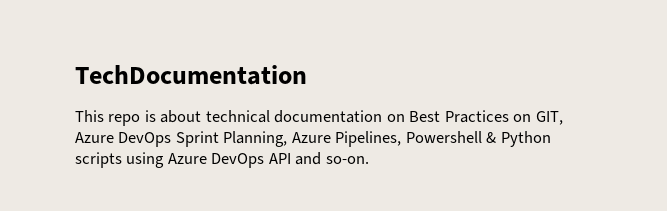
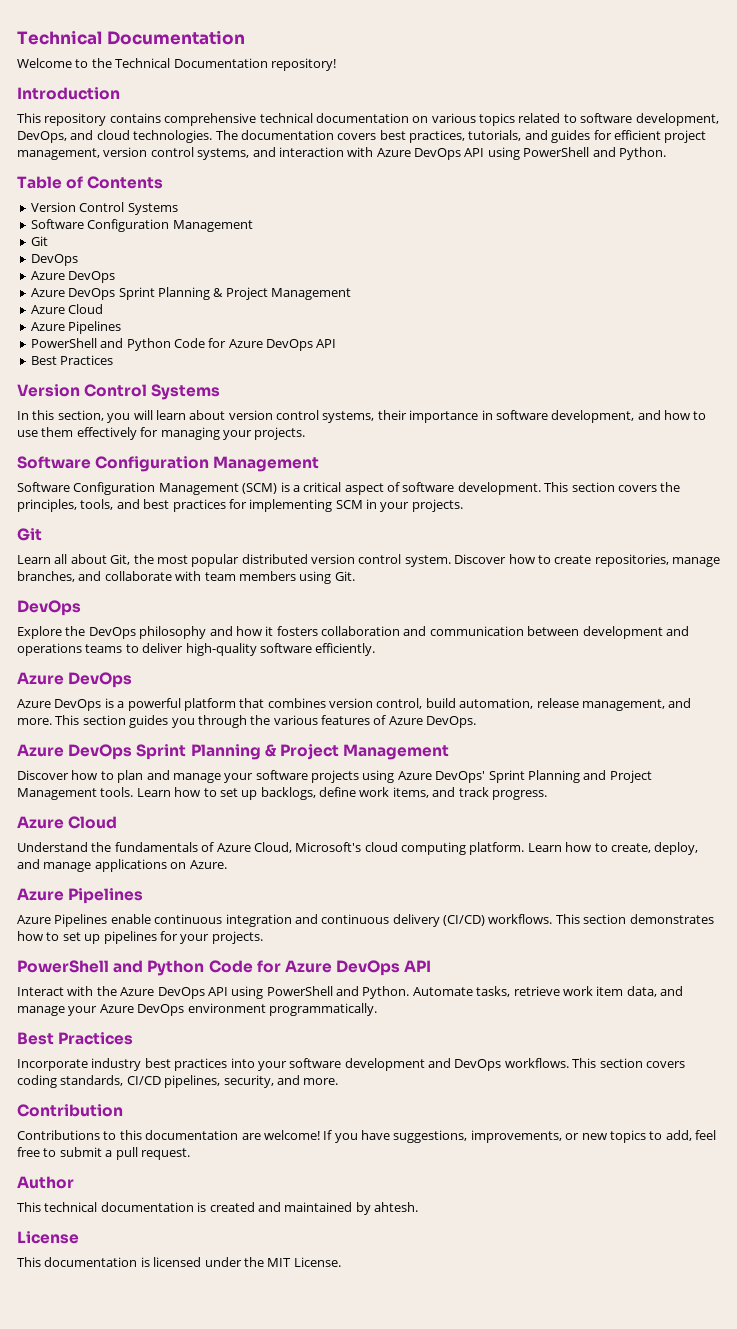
[75,65,307,85] [75,110,563,126] [75,131,551,147] [75,152,369,168] TechDocumentation // This repo is about technical documentation on Best Practices on GIT, Azure DevOps Sprint Planning, Azure Pipelines, Powershell & Python scripts using Azure DevOps API and so-on. -> [17,30,245,45] [17,58,336,71] [17,87,120,100] [17,113,719,126] [17,130,707,143] [17,147,666,160] [17,176,164,189] [30,202,178,215] [30,219,253,232] [30,236,48,246] [30,254,78,266] [30,271,116,283] [30,287,351,300] [30,304,104,314] [30,321,122,334] [30,338,337,351] [30,355,114,365] [17,384,221,400] [17,410,707,423] [17,427,306,440] [17,456,320,472] [17,482,681,495] [17,499,463,512] [17,528,42,541] [17,554,720,567] [17,571,355,584] [17,600,81,616] [17,626,689,639] [17,643,376,656] [17,672,133,688] [17,698,692,711] [17,715,477,728] [17,744,450,760] [17,770,652,783] [17,787,547,800] [17,816,118,829] [17,842,699,855] [17,859,227,872] [17,888,144,904] [17,914,714,927] [17,931,263,944] [17,960,432,976] [17,986,683,999] [17,1003,377,1016] [17,1032,134,1045] [17,1058,685,1071] [17,1075,339,1088] [17,1104,123,1117] [17,1130,716,1143] [17,1147,190,1160] [17,1176,74,1189] [17,1202,418,1215] [17,1231,79,1244] [17,1257,341,1267] Technical Documentation // Welcome to the Technical Documentation repository! // Introduction // This repository contains comprehensive technical documentation on various topics related to software development, DevOps, and cloud technologies. The documentation covers best practices, tutorials, and guides for efficient project management, version control systems, and interaction with Azure DevOps API using PowerShell and Python. // Table of Contents // Version Control Systems // Software Configuration Management // Git // DevOps // Azure DevOps // Azure DevOps Sprint Planning & Project Management // Azure Cloud // Azure Pipelines // PowerShell and Python Code for Azure DevOps API // Best Practices // Version Control Systems // In this section, you will learn about version control systems, their importance in software development, and how to use them effectively for managing your projects. // Software Configuration Management // Software Configuration Management (SCM) is a critical aspect of software development. This section covers the principles, tools, and best practices for implementing SCM in your projects. // Git // Learn all about Git, the most popular distributed version control system. Discover how to create repositories, manage branches, and collaborate with team members using Git. // DevOps // Explore the DevOps philosophy and how it fosters collaboration and communication between development and operations teams to deliver high-quality software efficiently. // Azure DevOps // Azure DevOps is a powerful platform that combines version control, build automation, release management, and more. This section guides you through the various features of Azure DevOps. // Azure DevOps Sprint Planning & Project Management // Discover how to plan and manage your software projects using Azure DevOps' Sprint Planning and Project Management tools. Learn how to set up backlogs, define work items, and track progress. // Azure Cloud // Understand the fundamentals of Azure Cloud, Microsoft's cloud computing platform. Learn how to create, deploy, and manage applications on Azure. // Azure Pipelines // Azure Pipelines enable continuous integration and continuous delivery (CI/CD) workflows. This section demonstrates how to set up pipelines for your projects. // PowerShell and Python Code for Azure DevOps API // Interact with the Azure DevOps API using PowerShell and Python. Automate tasks, retrieve work item data, and manage your Azure DevOps environment programmatically. // Best Practices // Incorporate industry best practices into your software development and DevOps workflows. This section covers coding standards, CI/CD pipelines, security, and more. // Contribution // Contributions to this documentation are welcome! If you have suggestions, improvements, or new topics to add, feel free to submit a pull request. // Author // This technical documentation is created and maintained by ahtesh. // License // This documentation is licensed under the MIT License.

